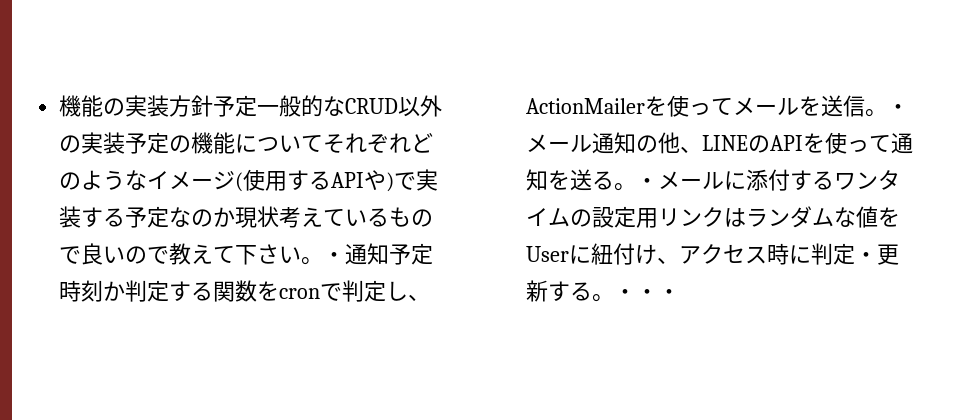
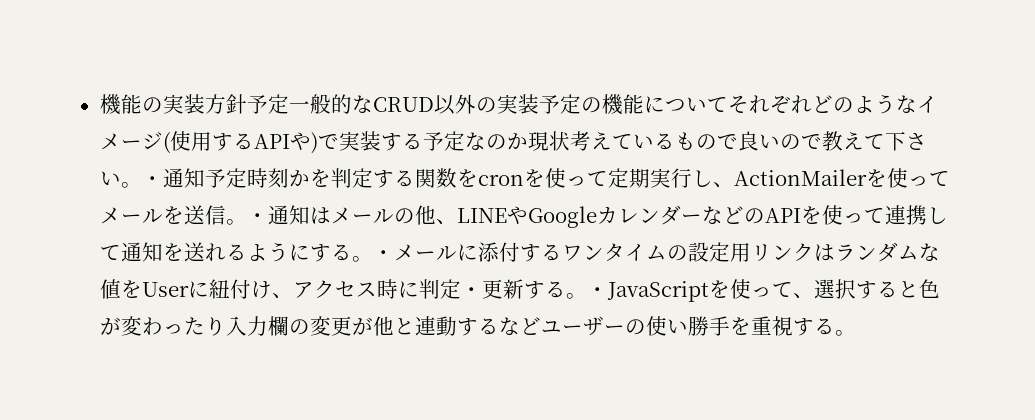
(126, 291) none -> [309,169,331,187] を
[320,280,387,302] で判定 -> [523,168,692,188] を使って定期実行
[526,132,914,154] [526,169,593,191] メール通知の他、LINEのAPIを使って通知を送 -> [267,205,948,228] [99,242,331,262] 通知はメールの他、LINEやGoogleカレンダーなどのAPIを使って連携して通知を送れるようにす
[636,289,681,299] ・・ -> [606,279,940,302] [99,316,856,336] JavaScriptを使って、選択すると色が変わったり入力欄の変更が他と連動するなどユーザーの使い勝手を重視する。

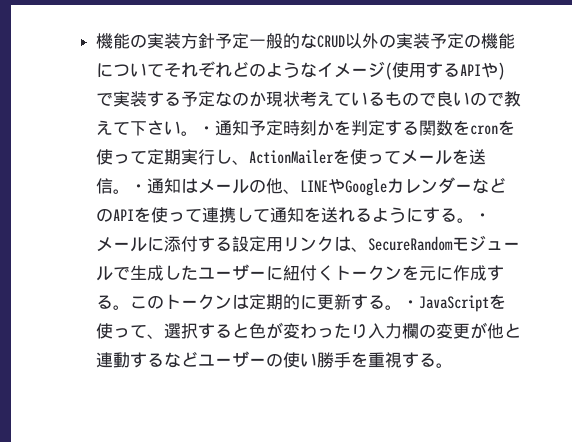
[561,243,688,261] ワンタイムの -> (233, 244) none
[834,242,940,262] [99,279,482,299] ランダムな値をUserに紐付け、アクセス時に判定・ -> [351,235,521,252] [96,264,505,281] [96,294,318,310] 、SecureRandomモジュールで生成したユーザーに紐付くトークンを元に作成する。このトークンは定期的に

